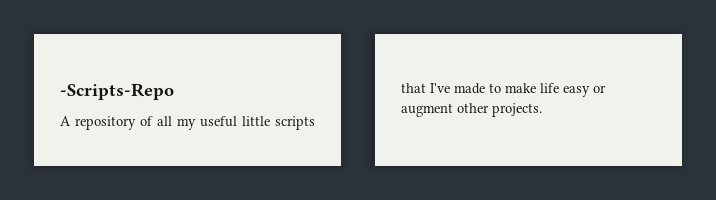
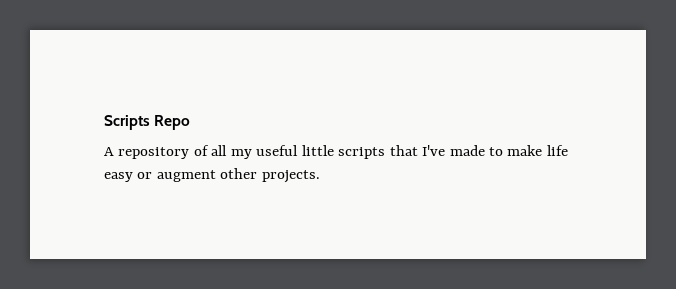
[60,83,174,100] -Scripts-Repo -> [104,115,191,130] Scripts Repo

